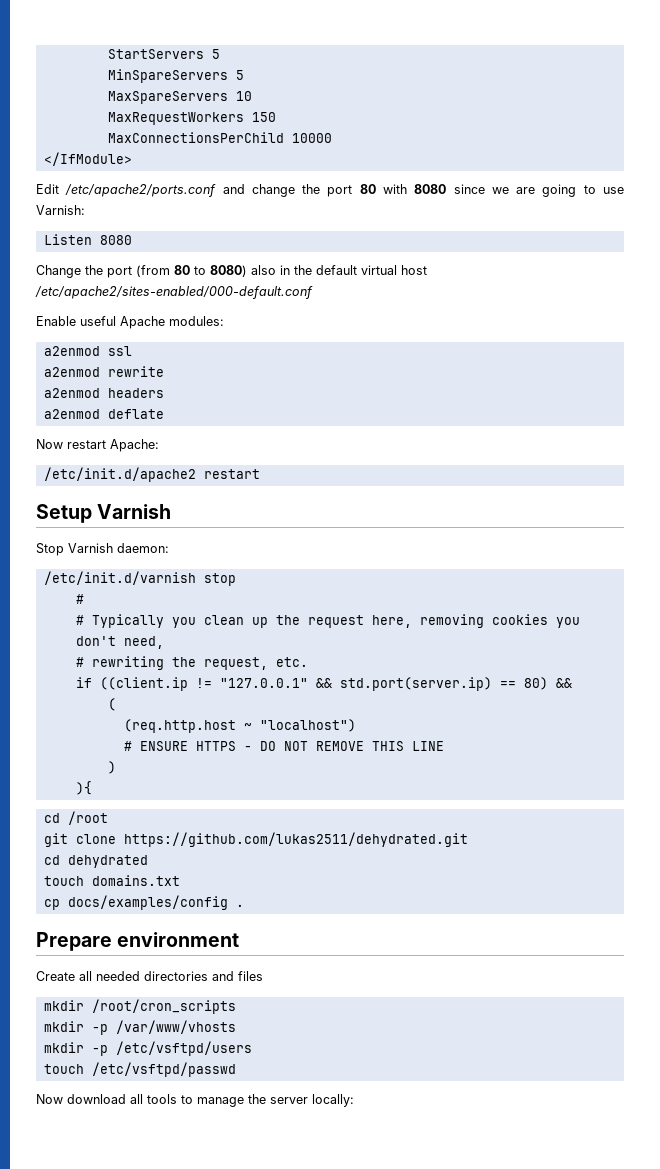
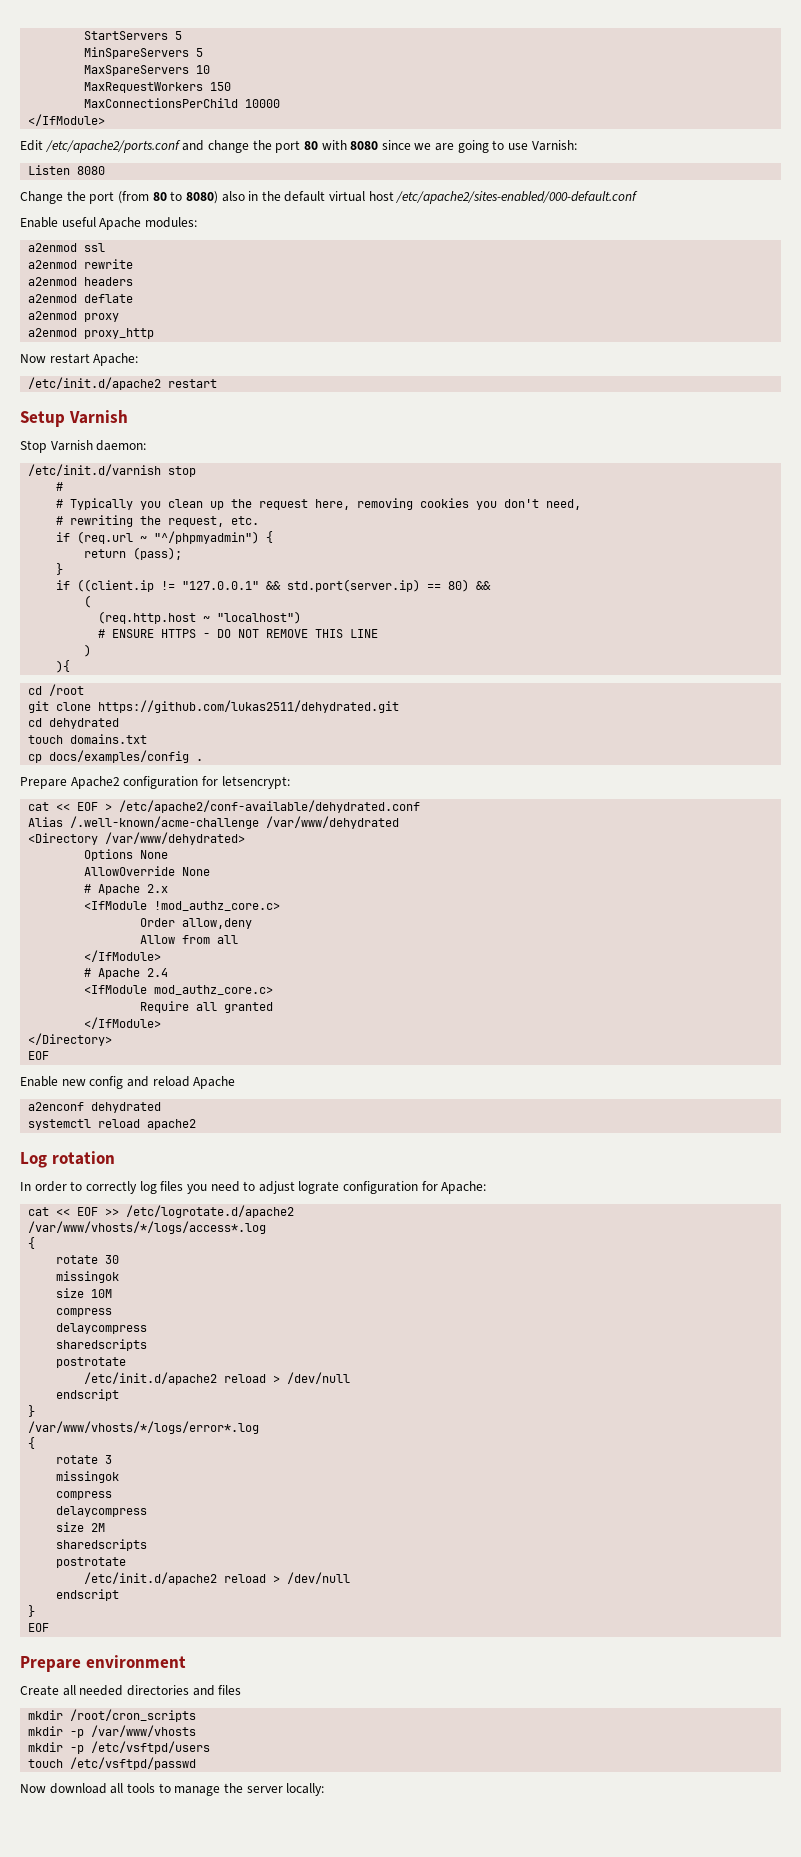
(164, 414) none -> [28,311,120,322] [28,328,155,339] // a2enmod proxy // a2enmod proxy_http
(308, 662) none -> [56,531,274,544] [84,547,183,560] [56,563,64,575] // if (req.url ~ "^/phpmyadmin") { // return (pass); // }
(244, 905) none -> [20,776,290,789] [28,800,421,813] [28,816,400,829] [28,832,246,845] [84,849,169,861] [84,866,211,876] [84,884,169,895] [84,901,281,911] [140,918,253,929] [140,935,239,944] [84,950,162,962] [84,968,169,979] [84,985,274,995] [140,1001,274,1013] [84,1017,162,1029] [28,1033,113,1046] [28,1051,50,1060] [20,1076,236,1089] [28,1102,162,1113] [28,1119,197,1130] [20,1151,115,1168] [20,1181,487,1194] [28,1205,295,1218] [28,1221,267,1234] [28,1237,36,1249] [56,1255,120,1264] [56,1271,120,1283] [56,1288,113,1298] [56,1308,113,1317] [56,1323,148,1334] [56,1339,148,1351] [56,1357,127,1368] [84,1372,351,1385] [56,1389,120,1401] [28,1405,36,1417] [28,1421,260,1434] [28,1437,36,1449] [56,1455,113,1464] [56,1471,120,1483] [56,1491,113,1500] [56,1506,148,1517] [56,1522,106,1532] [56,1539,148,1551] [56,1557,127,1568] [84,1572,351,1585] [56,1589,120,1601] [28,1605,36,1617] [28,1623,50,1632] // Prepare Apache2 configuration for letsencrypt: // cat << EOF > /etc/apache2/conf-available/dehydrated.conf // Alias /.well-known/acme-challenge /var/www/dehydrated // <Directory /var/www/dehydrated> // Options None // AllowOverride None // # Apache 2.x // <IfModule !mod_authz_core.c> // Order allow,deny // Allow from all // </IfModule> // # Apache 2.4 // <IfModule mod_authz_core.c> // Require all granted // </IfModule> // </Directory> // EOF // Enable new config and reload Apache // a2enconf dehydrated // systemctl reload apache2 // Log rotation // In order to correctly log files you need to adjust lograte configuration for Apache: // cat << EOF >> /etc/logrotate.d/apache2 // /var/www/vhosts/*/logs/access*.log // { // rotate 30 // missingok // size 10M // compress // delaycompress // sharedscripts // postrotate // /etc/init.d/apache2 reload > /dev/null // endscript // } // /var/www/vhosts/*/logs/error*.log // { // rotate 3 // missingok // compress // delaycompress // size 2M // sharedscripts // postrotate // /etc/init.d/apache2 reload > /dev/null // endscript // } // EOF

